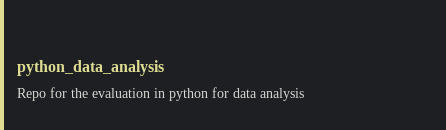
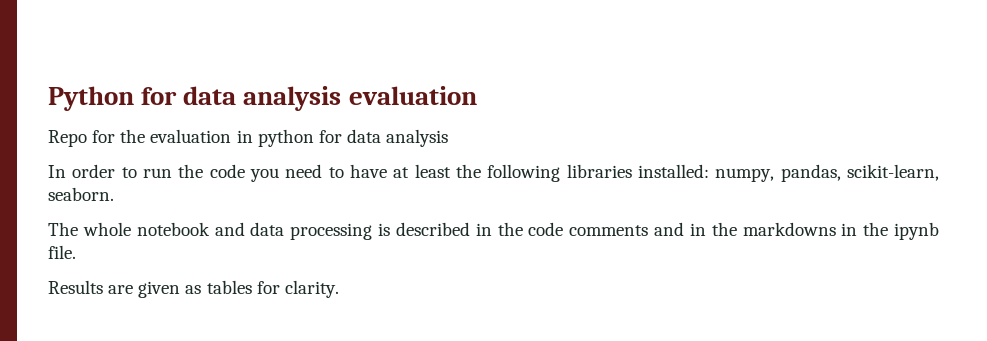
[17,60,164,76] python_data_analysis -> [48,86,477,111] Python for data analysis evaluation
(304, 94) none -> [48,164,940,182] [48,187,114,201] [48,222,940,240] [48,245,76,259] [48,280,339,298] // In order to run the code you need to have at least the following libraries installed: numpy, pandas, scikit-learn, seaborn. // The whole notebook and data processing is described in the code comments and in the markdowns in the ipynb file. // Results are given as tables for clarity.

